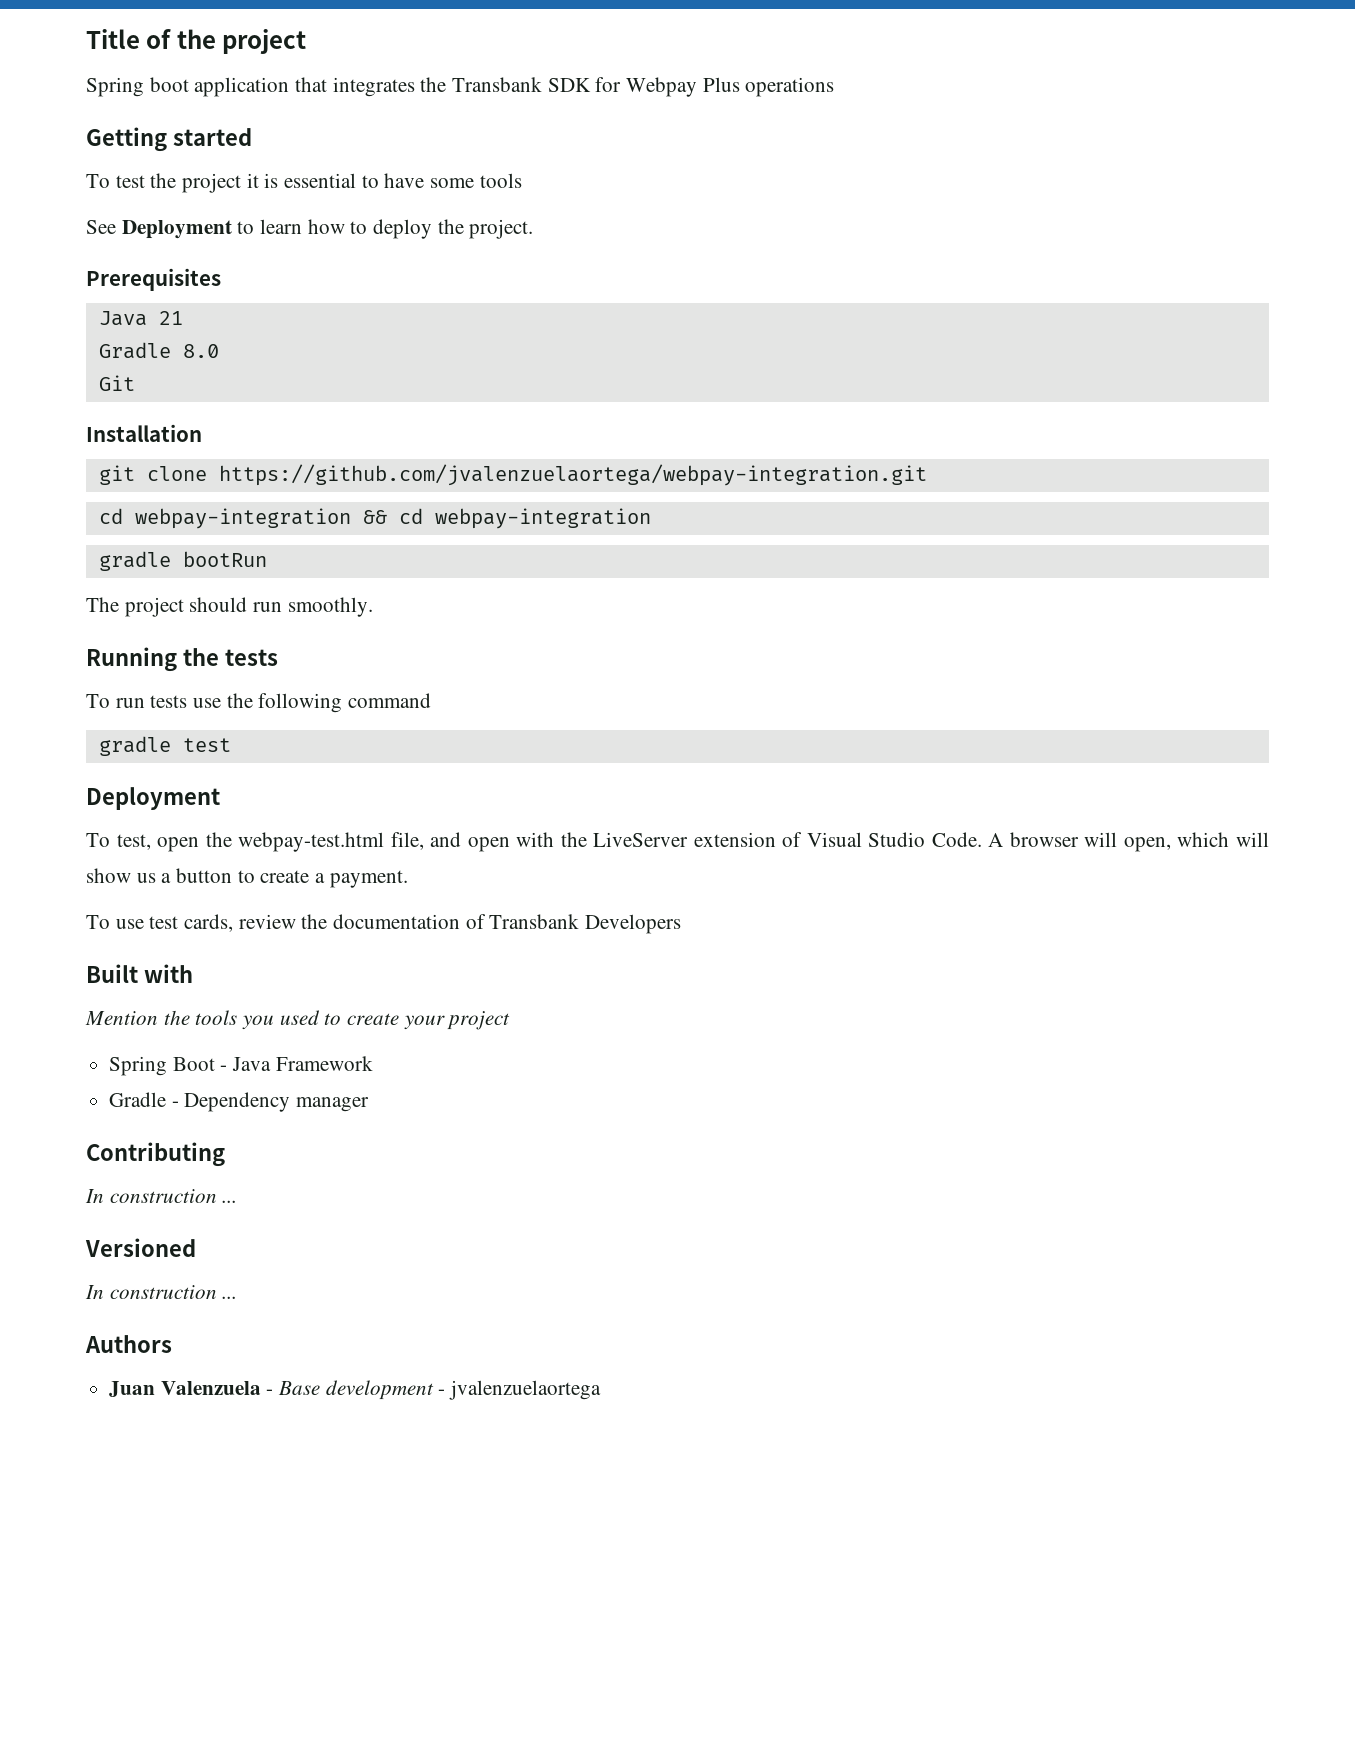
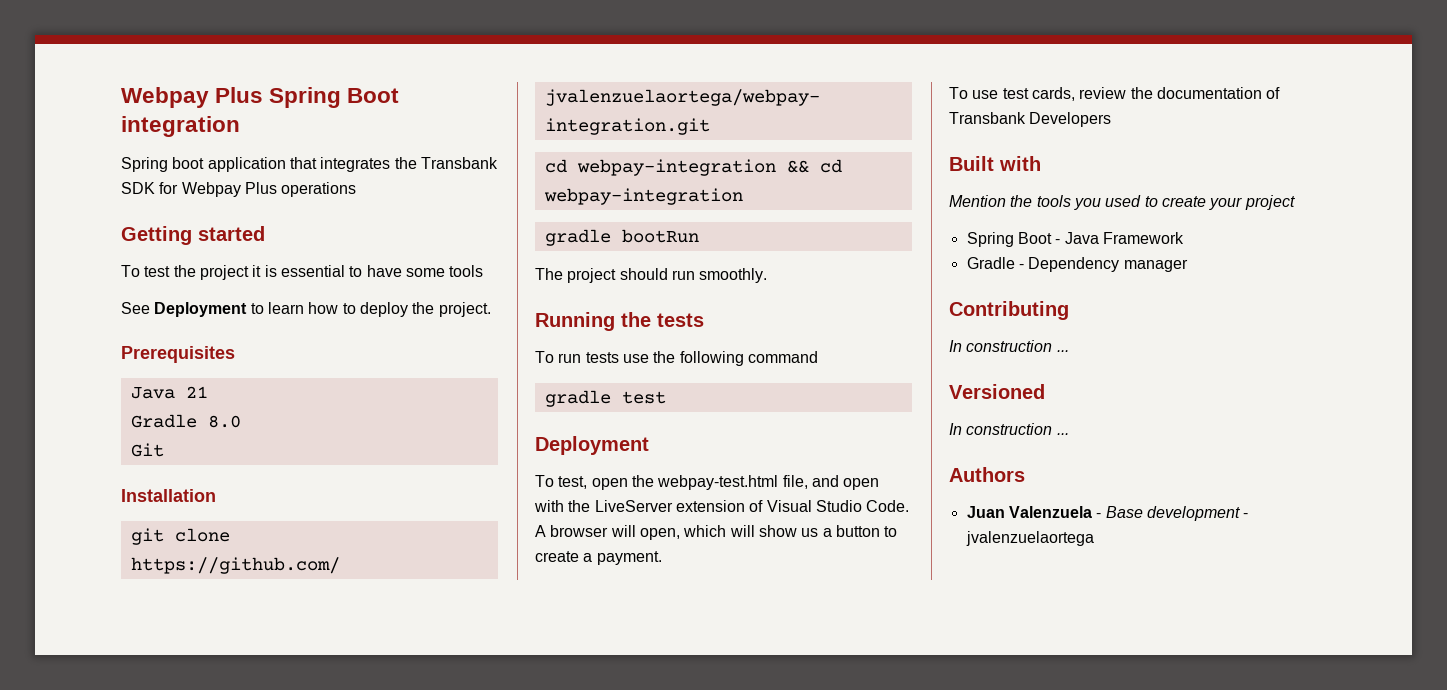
[86,29,307,54] Title of the project -> [121,87,400,108] [121,116,240,137] Webpay Plus Spring Boot integration

